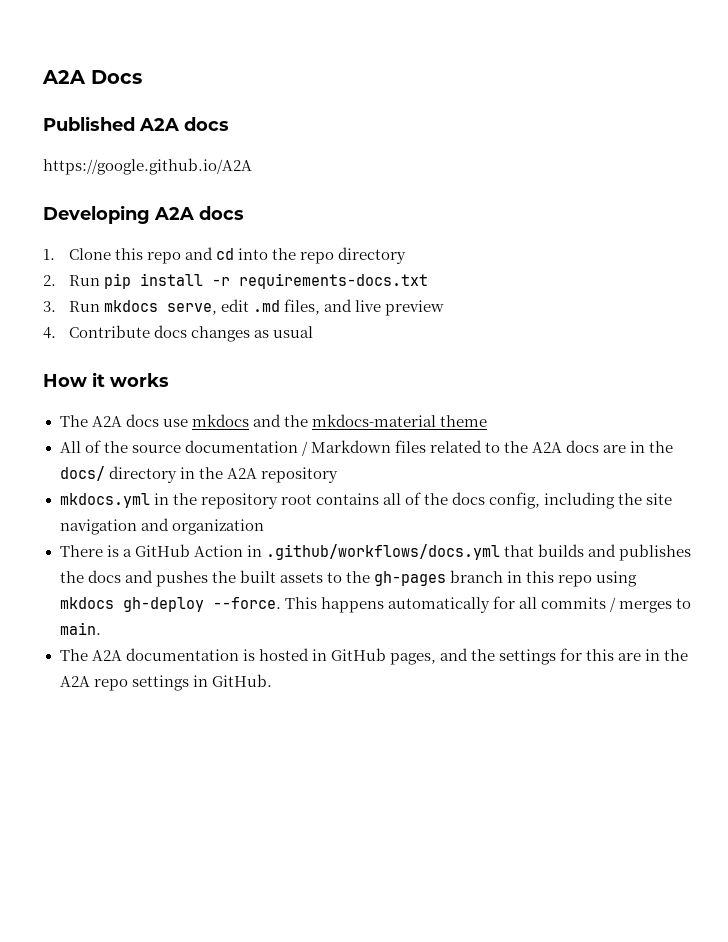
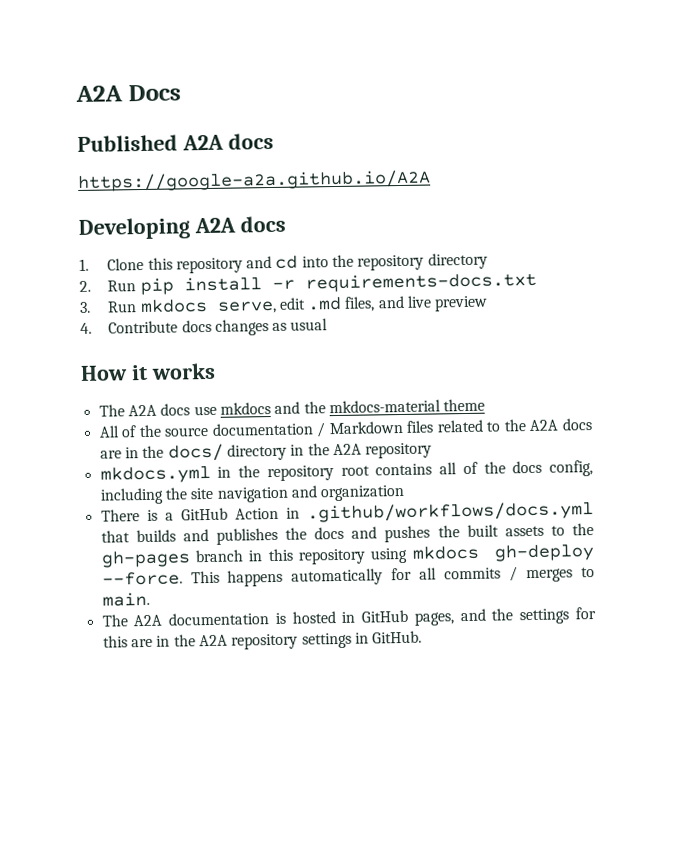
[43,158,252,175] https://google.github.io/A2A -> [77,169,431,192] https://google-a2a.github.io/A2A
[146,252,181,264] repo -> [175,257,243,274] repository
[300,252,335,264] repo -> [357,254,425,271] repository
[558,575,593,587] repo -> [298,548,367,565] repository
[93,679,128,691] repo -> [231,633,299,650] repository

